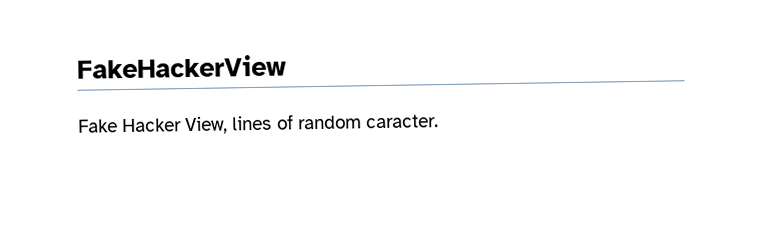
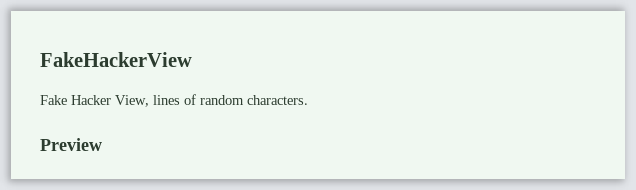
[365,114,439,129] caracter. -> [247,95,308,105] [40,138,102,151] characters. // Preview

